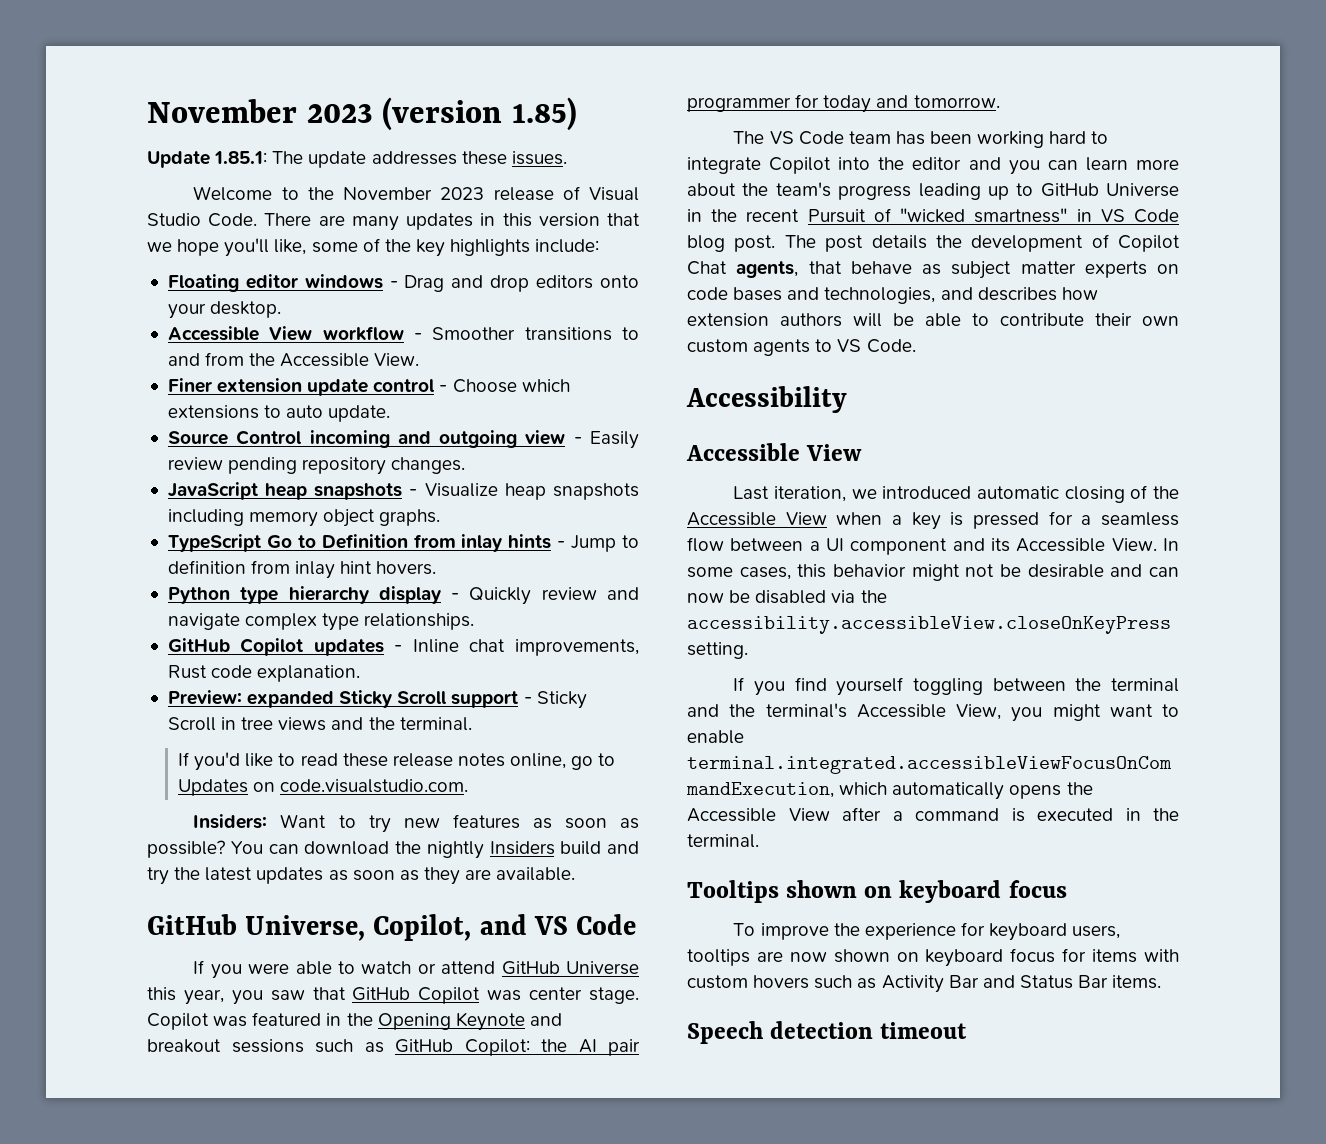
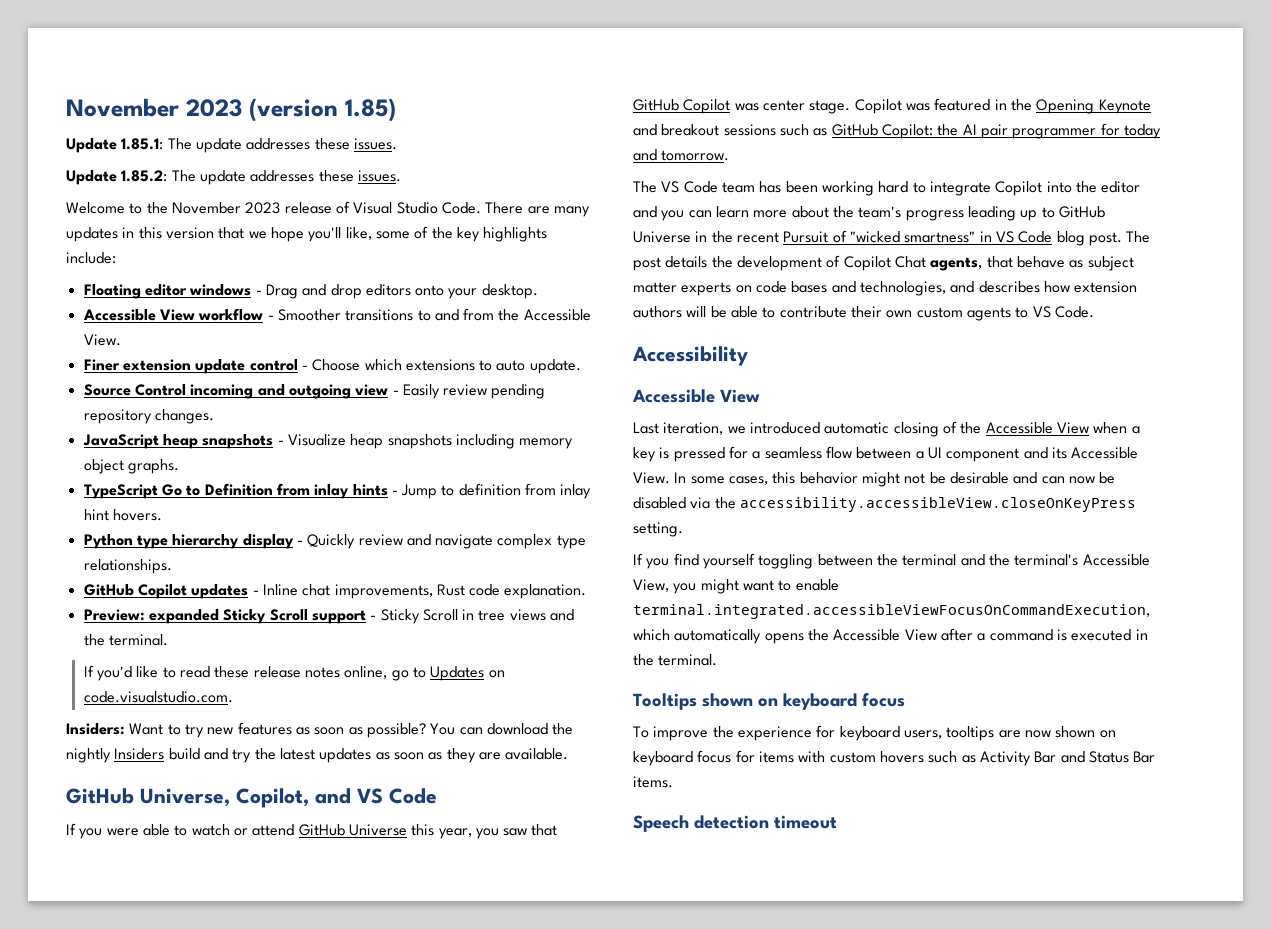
(567, 158) none -> [66,170,401,185] // Update 1.85.2: The update addresses these issues.

